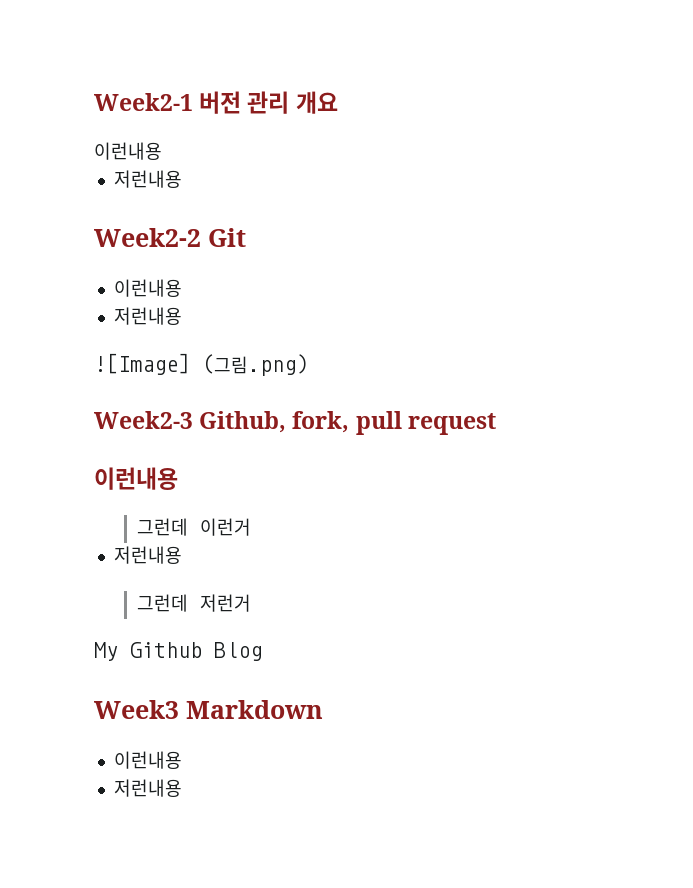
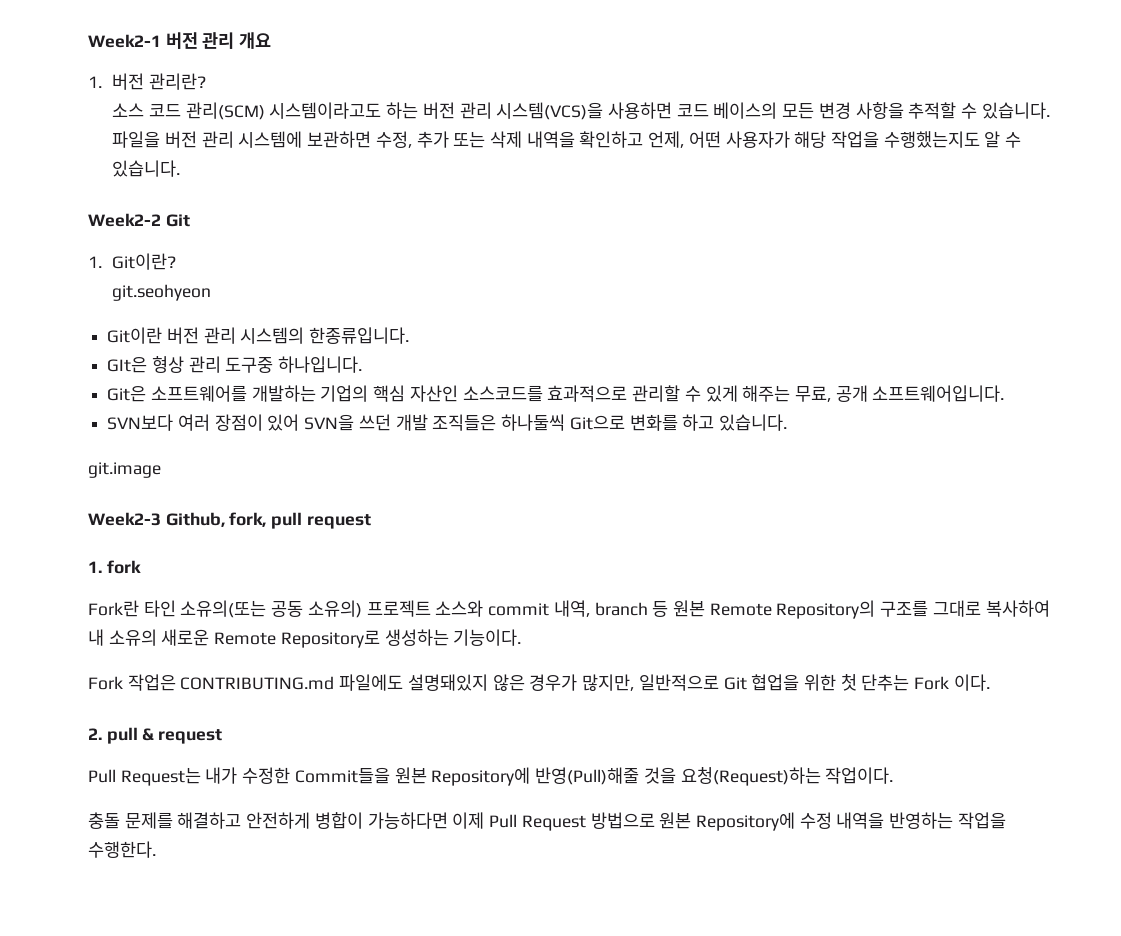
[94,142,162,160] [113,170,182,188] [94,228,246,247] [113,279,182,297] [113,307,182,325] [94,353,308,376] 이런내용 // 저런내용 // Week2-2 Git // 이런내용 // 저런내용 // ![Image] (그림.png) -> [88,73,206,90] [112,102,1050,120] [112,131,1022,148] [112,160,181,177] [88,213,190,227] [88,253,177,270] [112,284,212,301] [107,327,410,344] [107,356,363,373] [107,385,1005,402] [107,414,787,431] [88,462,161,478] 1. 버전 관리란? // 소스 코드 관리(SCM) 시스템이라고도 하는 버전 관리 시스템(VCS)을 사용하면 코드 베이스의 모든 변경 사항을 추적할 수 있습니다. 파일을 버전 관리 시스템에 보관하면 수정, 추가 또는 삭제 내역을 확인하고 언제, 어떤 사용자가 해당 작업을 수행했는지도 알 수 있습니다. // Week2-2 Git // 1. Git이란? // git.seohyeon // Git이란 버전 관리 시스템의 한종류입니다. // GIt은 형상 관리 도구중 하나입니다. // Git은 소프트웨어를 개발하는 기업의 핵심 자산인 소스코드를 효과적으로 관리할 수 있게 해주는 무료, 공개 소프트웨어입니다. // SVN보다 여러 장점이 있어 SVN을 쓰던 개발 조직들은 하나둘씩 Git으로 변화를 하고 있습니다. // git.image
[94,467,178,490] [137,518,252,536] [113,546,182,564] [137,594,252,612] [94,642,262,661] [94,700,323,719] [113,751,182,769] [113,779,182,797] 이런내용 // 그런데 이런거 // 저런내용 // 그런데 저런거 // My Github Blog // Week3 Markdown // 이런내용 // 저런내용 -> [88,560,141,574] [88,600,1050,619] [88,629,522,648] [88,674,990,691] [88,727,223,744] [88,767,894,786] [88,812,1006,831] [88,841,156,858] 1. fork // Fork란 타인 소유의(또는 공동 소유의) 프로젝트 소스와 commit 내역, branch 등 원본 Remote Repository의 구조를 그대로 복사하여 내 소유의 새로운 Remote Repository로 생성하는 기능이다. // Fork 작업은 CONTRIBUTING.md 파일에도 설명돼있지 않은 경우가 많지만, 일반적으로 Git 협업을 위한 첫 단추는 Fork 이다. // 2. pull & request // Pull Request는 내가 수정한 Commit들을 원본 Repository에 반영(Pull)해줄 것을 요청(Request)하는 작업이다. // 충돌 문제를 해결하고 안전하게 병합이 가능하다면 이제 Pull Request 방법으로 원본 Repository에 수정 내역을 반영하는 작업을 수행한다.

